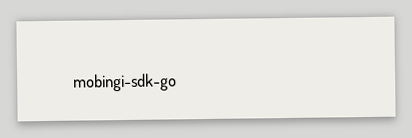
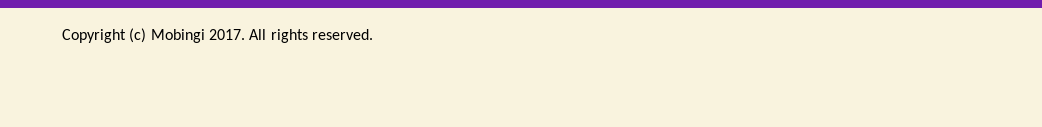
[73,73,177,92] mobingi-sdk-go -> [62,28,373,43] Copyright (c) Mobingi 2017. All rights reserved.

